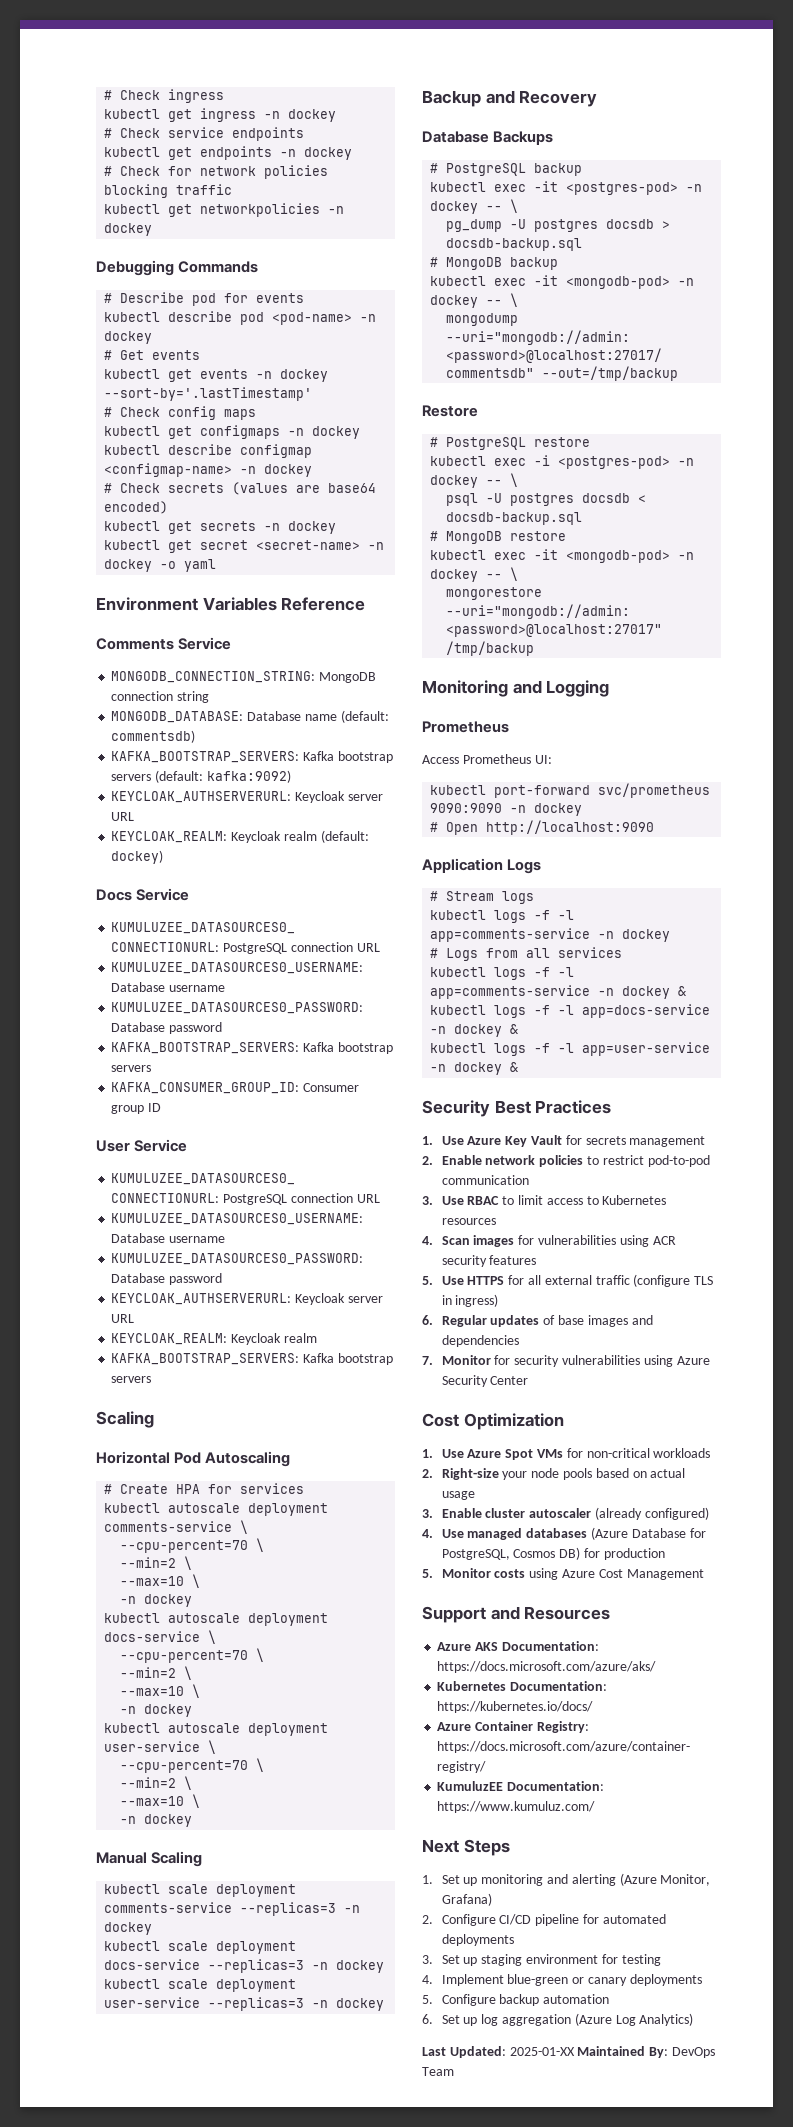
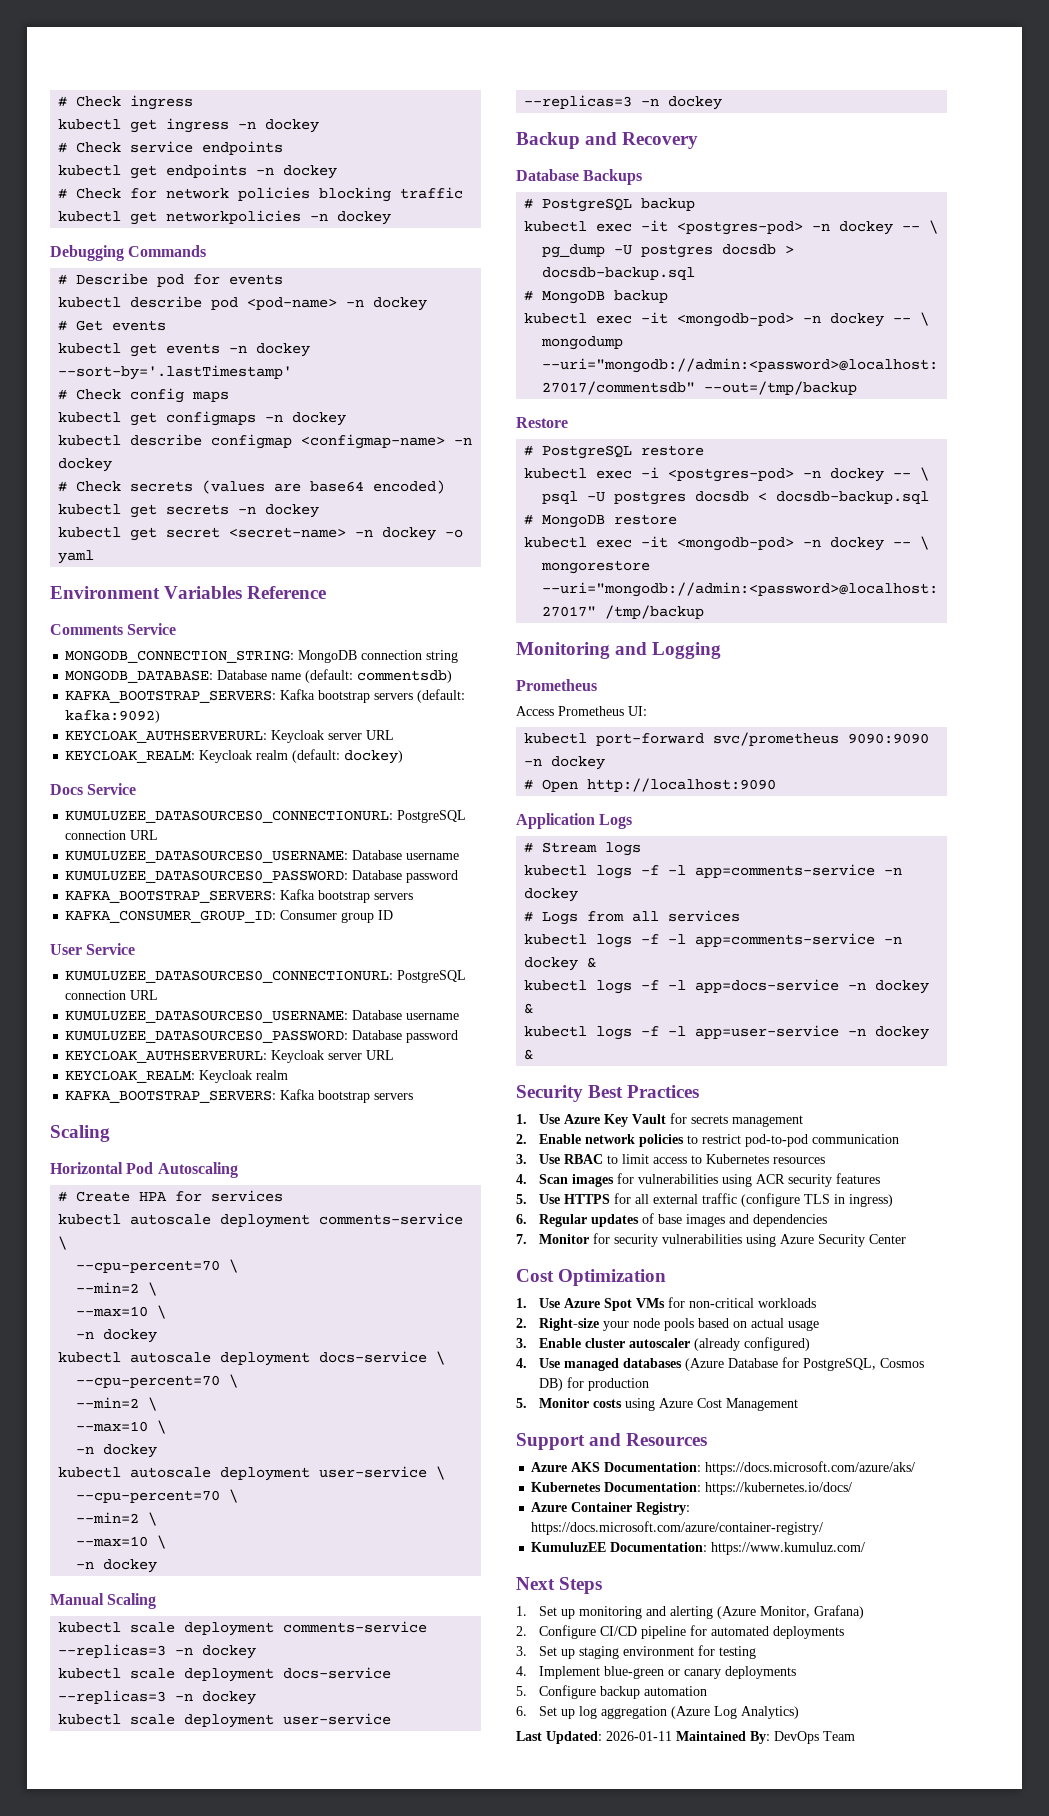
[509,2047,575,2056] 2025-01-XX -> [606,1731,672,1741] 2026-01-11

